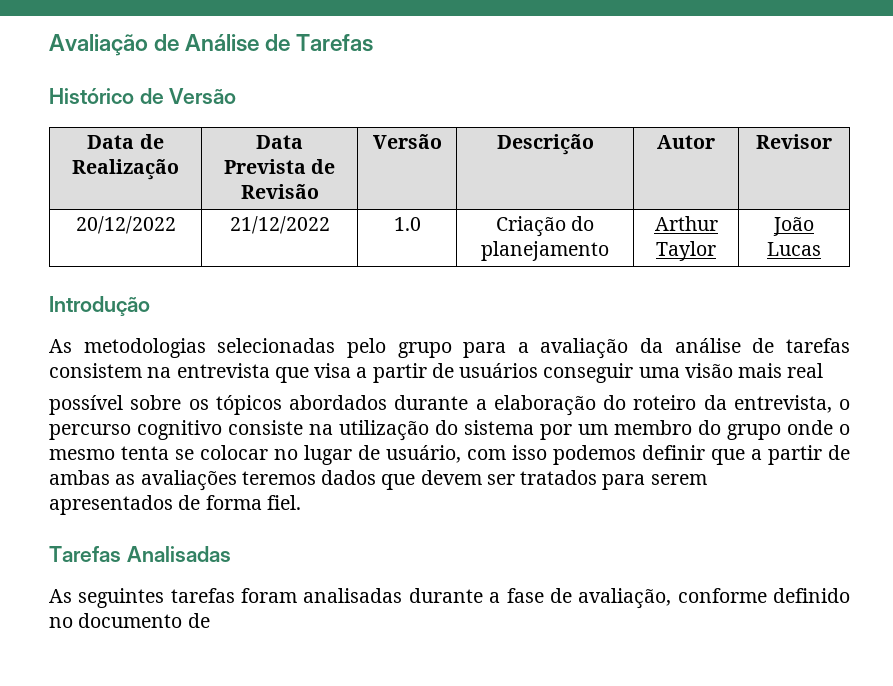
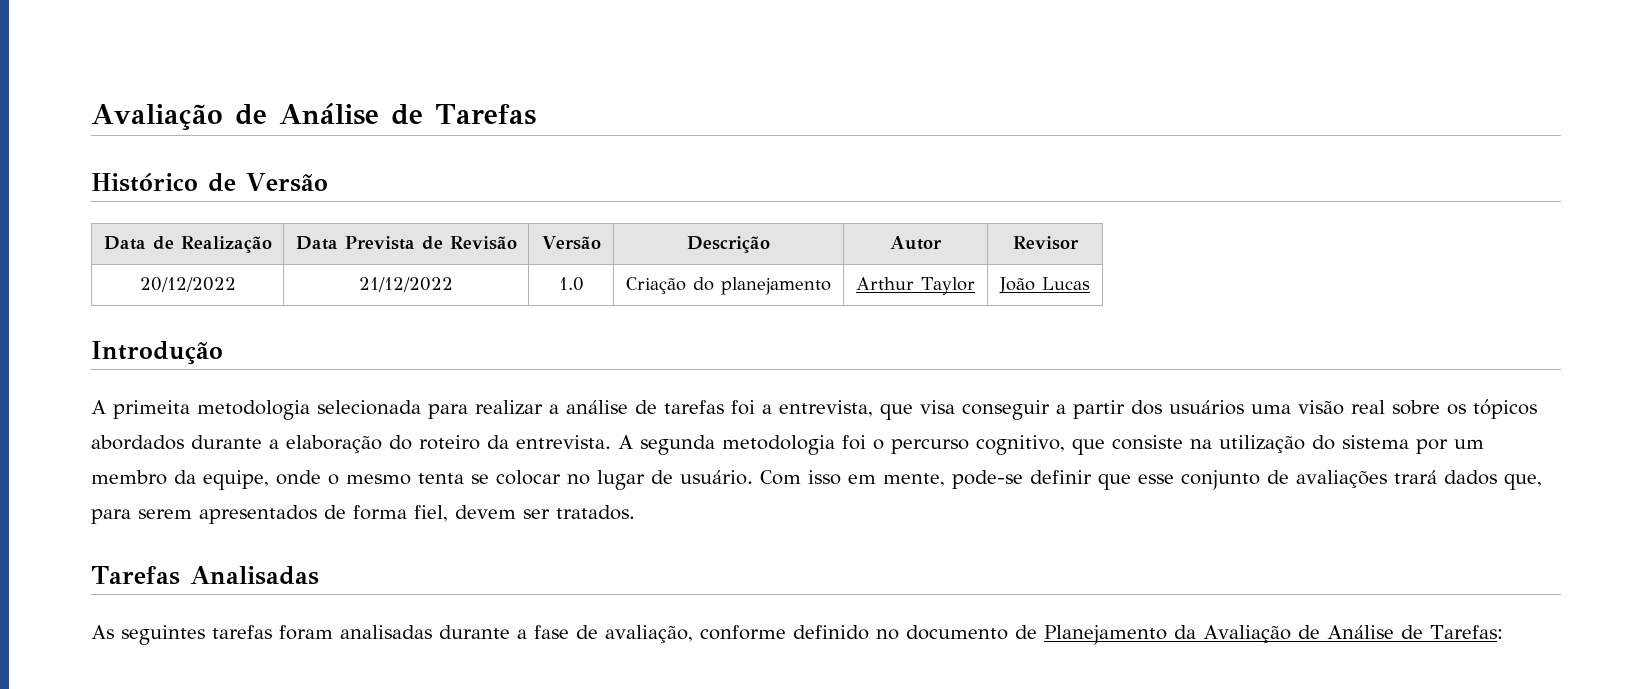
[49,338,850,359] [49,363,270,378] As metodologias selecionadas pelo grupo para a avaliação da análise de tarefas consistem na entrevista -> [91,400,873,420] A primeita metodologia selecionada para realizar a análise de tarefas foi a entrevista,
[356,363,634,383] a partir de usuários conseguir -> [962,400,1244,420] conseguir a partir dos usuários
[738,363,783,378] mais -> (1344, 407) none
[49,395,123,415] // possível -> (1385, 407) none
[733,395,850,413] [49,420,222,440] entrevista, o percurso cognitivo -> [516,435,1105,455] entrevista. A segunda metodologia foi o percurso cognitivo, que
[698,420,781,440] do grupo -> [174,470,269,490] da equipe,
[386,445,850,465] [49,470,598,491] usuário, com isso podemos definir que a partir de ambas as avaliações teremos dados que devem ser tratados -> [680,470,1542,490] usuário. Com isso em mente, pode-se definir que esse conjunto de avaliações trará dados que,
(707, 479) // -> (192, 514) none
[266,495,301,510] fiel. -> [414,505,635,522] fiel, devem ser tratados.
(210, 620) none -> [1044,625,1503,645] Planejamento da Avaliação de Análise de Tarefas:

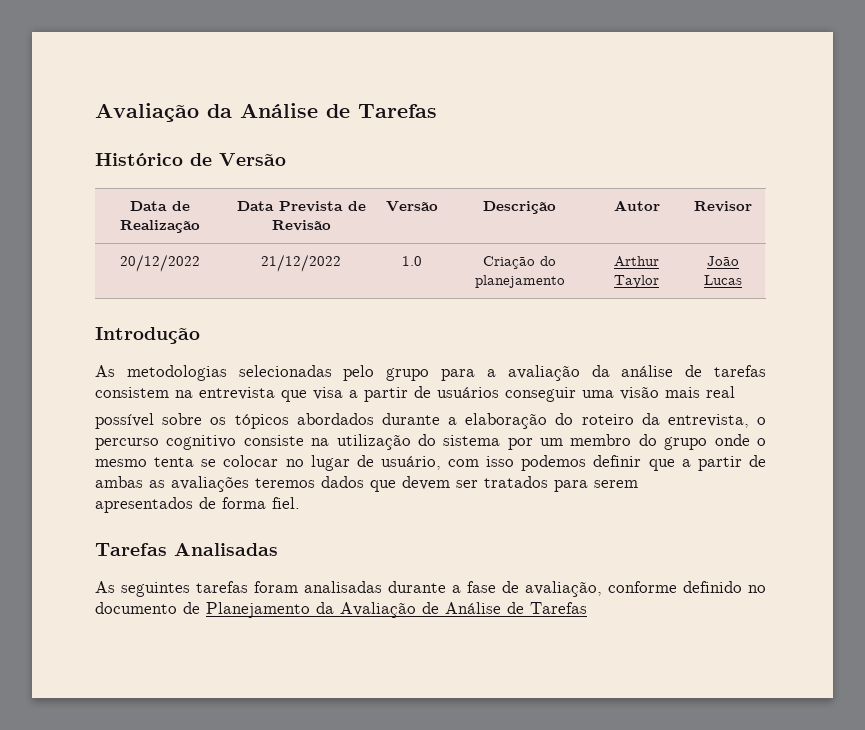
[91,104,267,130] Avaliação de -> [95,103,232,122] Avaliação da
[91,400,873,420] A primeita metodologia selecionada para realizar a análise de tarefas foi a entrevista, -> [95,365,767,381] [95,387,275,400] As metodologias selecionadas pelo grupo para a avaliação da análise de tarefas consistem na entrevista
[962,400,1244,420] conseguir a partir dos usuários -> [349,386,576,402] a partir de usuários conseguir
(1344, 407) none -> [665,387,700,398] mais
(1385, 407) none -> [95,413,154,429] // possível
[516,435,1105,455] entrevista. A segunda metodologia foi o percurso cognitivo, que -> [667,414,766,428] [95,435,237,450] entrevista, o percurso cognitivo
[174,470,269,490] da equipe, -> [638,434,708,450] do grupo
[680,470,1542,490] usuário. Com isso em mente, pode-se definir que esse conjunto de avaliações trará dados que, -> [380,455,766,471] [95,476,548,492] usuário, com isso podemos definir que a partir de ambas as avaliações teremos dados que devem ser tratados
(192, 514) none -> (638, 484) //
[414,505,635,522] fiel, devem ser tratados. -> [272,497,300,509] fiel.
[1429,625,1503,639] Tarefas: -> [530,602,587,614] Tarefas

